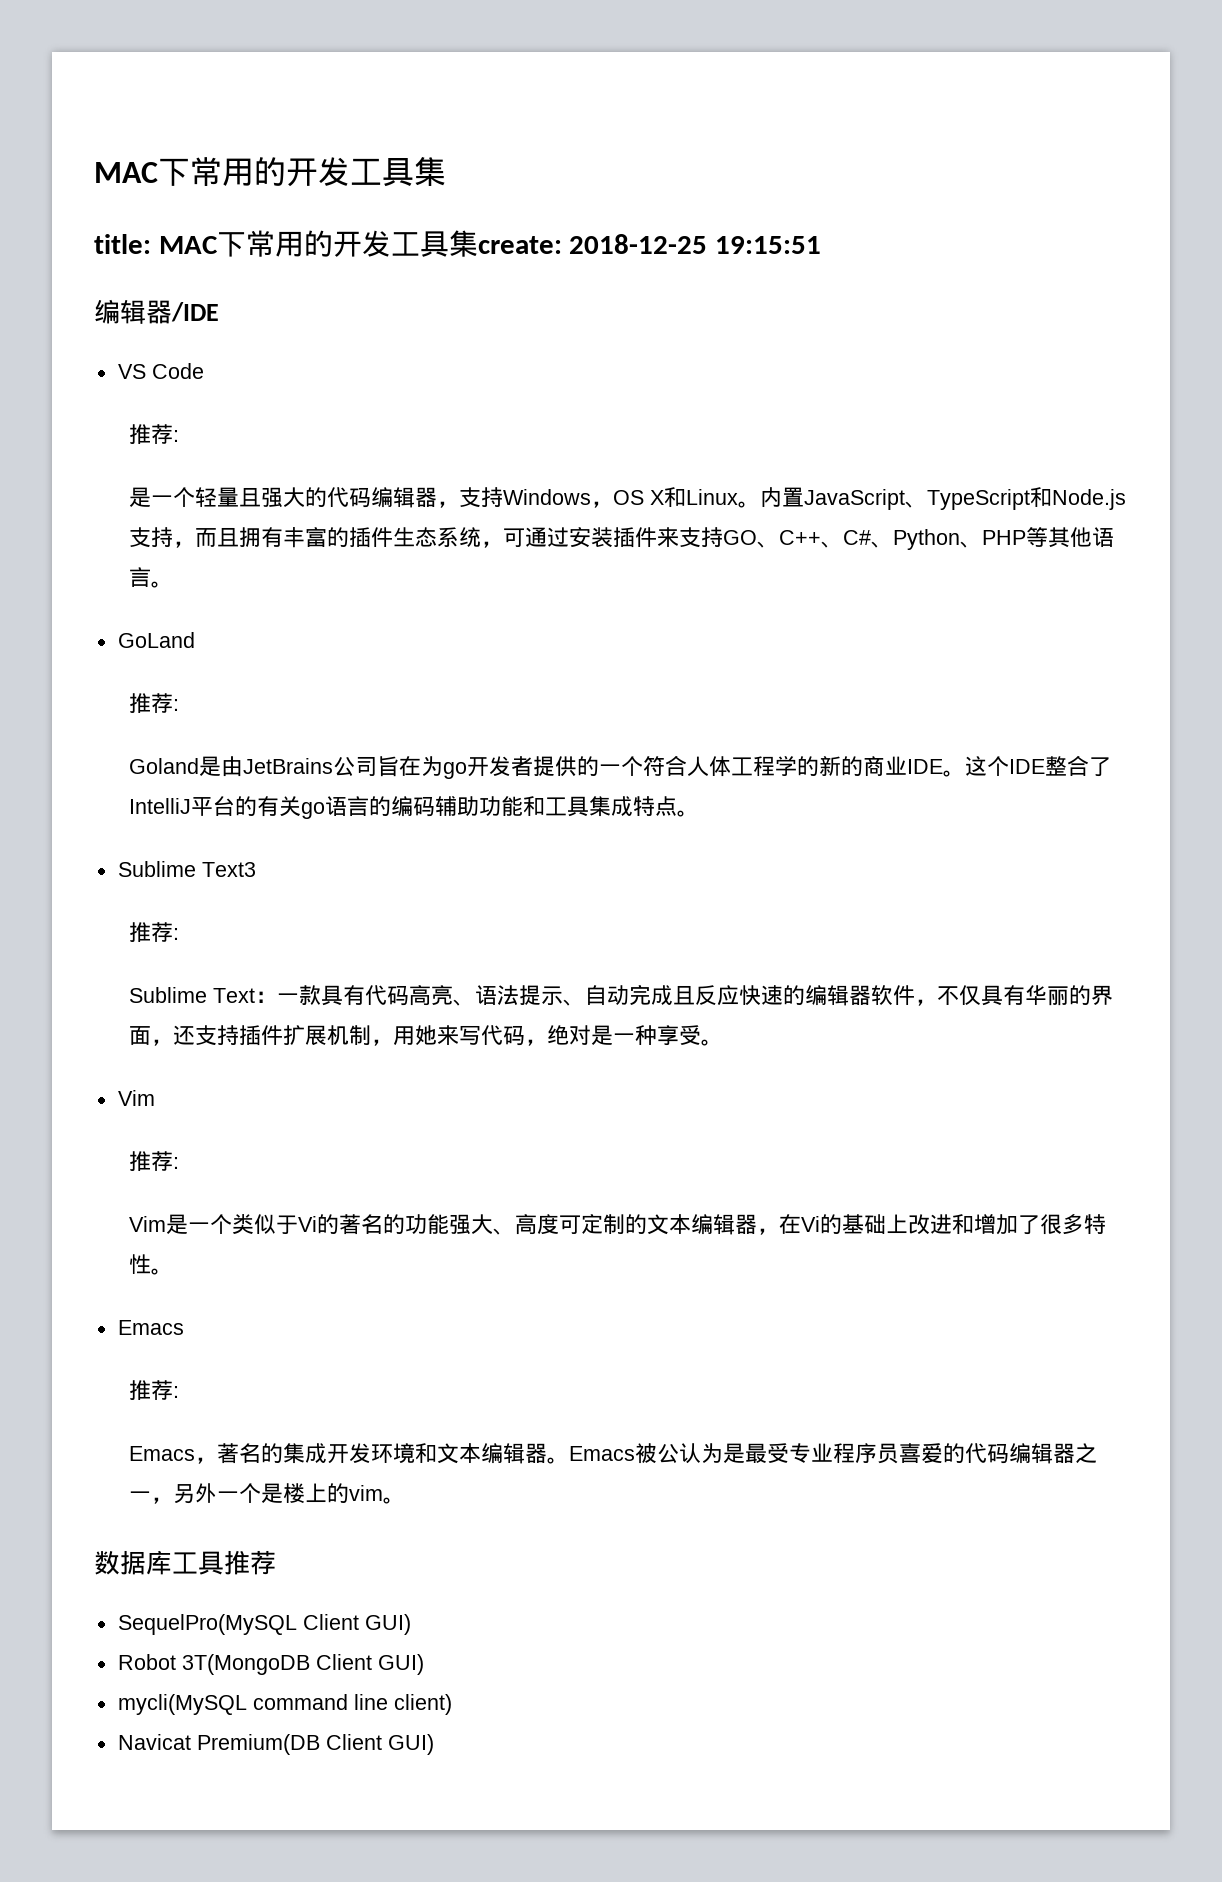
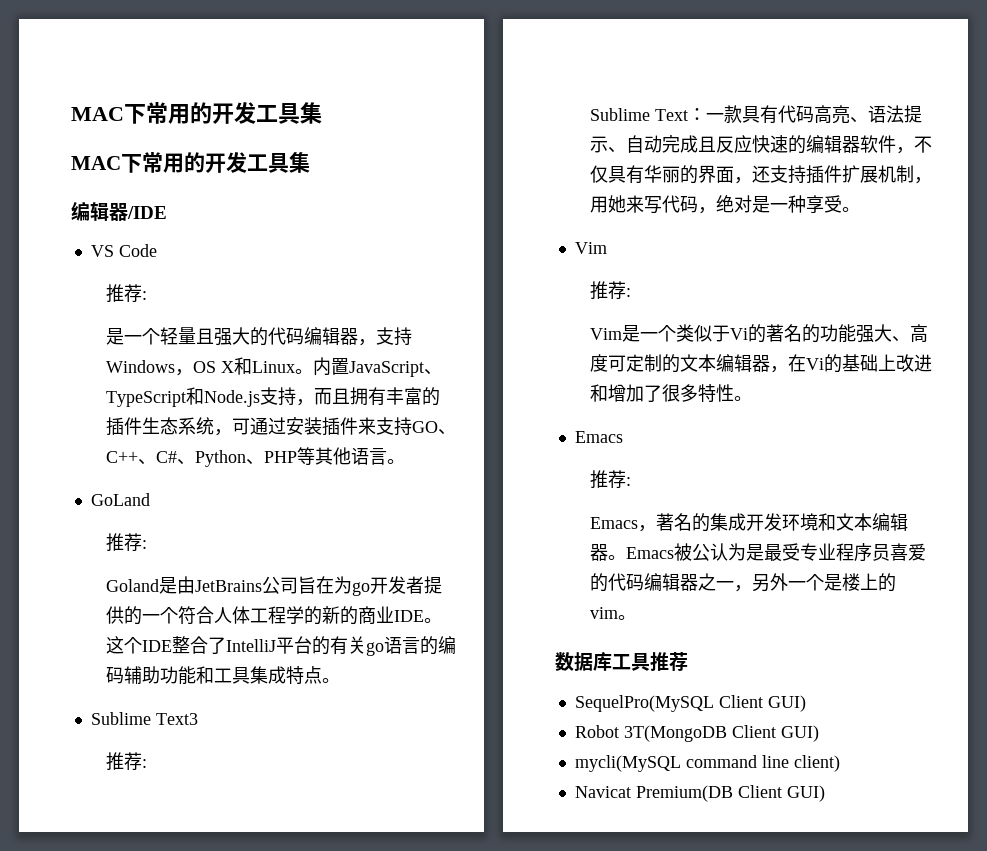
[94,157,446,187] [94,230,822,257] MAC下常用的开发工具集 // title: MAC下常用的开发工具集create: 2018-12-25 19:15:51 -> [71,102,322,124] [71,152,310,173] MAC下常用的开发工具集 // MAC下常用的开发工具集

